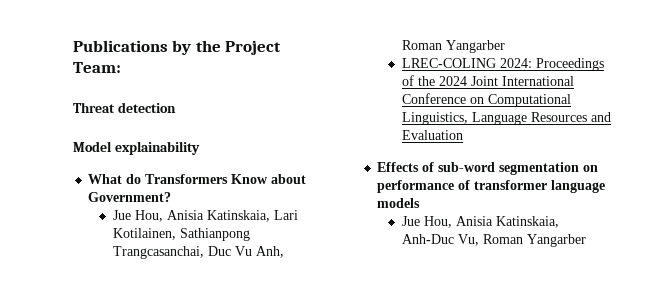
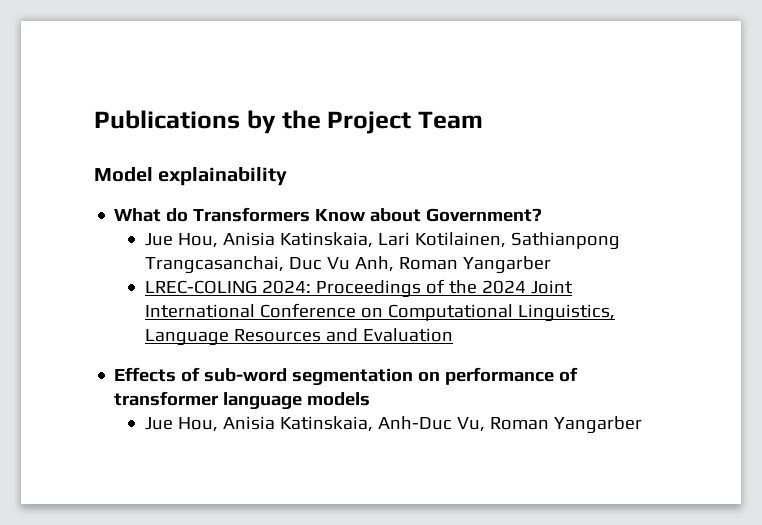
[73,62,121,73] [73,102,176,113] Team: // Threat detection -> [418,111,483,129] Team

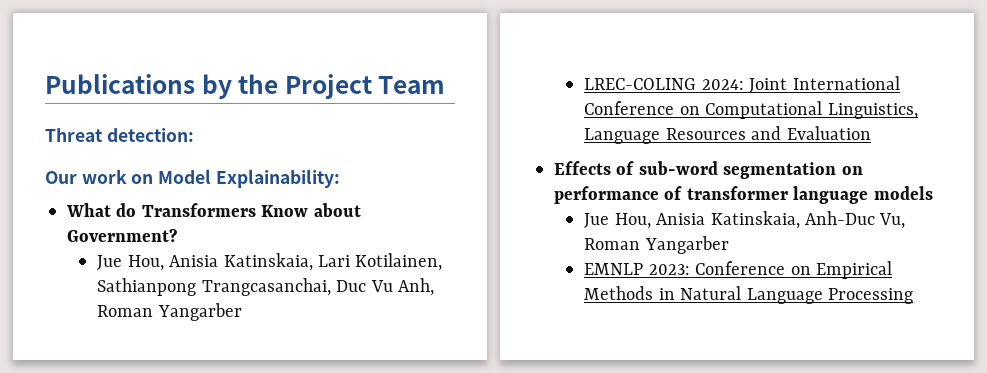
[94,167,288,186] Model explainability -> [45,128,194,142] [45,169,340,188] Threat detection: // Our work on Model Explainability:
[315,279,526,298] Proceedings of the 2024 -> (744, 84) none
(642, 425) none -> [584,261,892,279] [584,286,913,304] // EMNLP 2023: Conference on Empirical Methods in Natural Language Processing

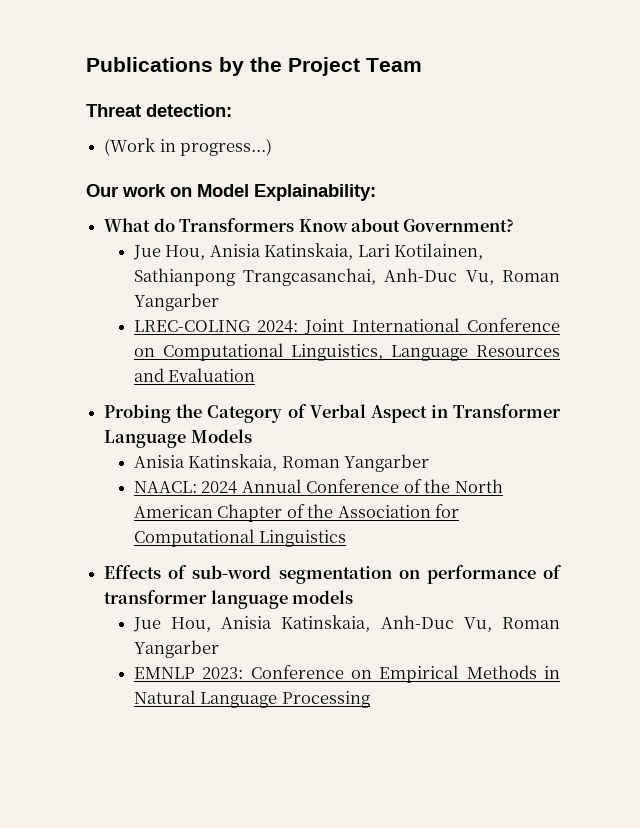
(194, 135) none -> [104,138,273,156] // (Work in progress...)
[336,278,434,296] Duc Vu Anh, -> [384,268,494,285] Anh-Duc Vu,
(871, 133) none -> [104,404,561,423] [104,429,252,448] [133,454,430,472] [133,479,503,494] [133,504,460,522] [133,529,347,547] // Probing the Category of Verbal Aspect in Transformer Language Models // Anisia Katinskaia, Roman Yangarber // NAACL: 2024 Annual Conference of the North American Chapter of the Association for Computational Linguistics

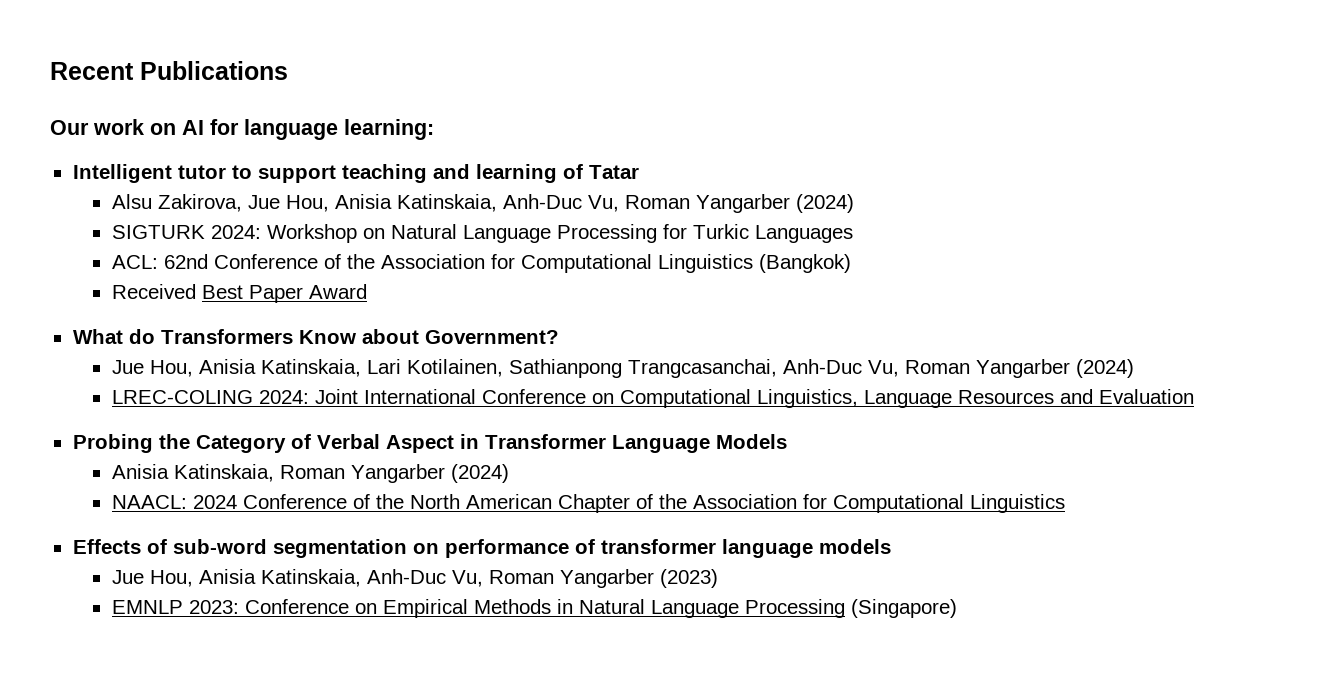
(86, 64) none -> [50,62,134,80] Recent
[219,57,422,76] [86,104,232,117] [104,138,273,156] [86,184,376,201] by the Project Team // Threat detection: // (Work in progress...) // Our work on Model Explainability: -> [50,119,434,140] [72,164,639,183] [111,194,854,213] [111,224,853,243] [111,254,851,273] [111,284,367,303] // Our work on AI for language learning: // Intelligent tutor to support teaching and learning of Tatar // Alsu Zakirova, Jue Hou, Anisia Katinskaia, Anh-Duc Vu, Roman Yangarber (2024) // SIGTURK 2024: Workshop on Natural Language Processing for Turkic Languages // ACL: 62nd Conference of the Association for Computational Linguistics (Bangkok) // Received Best Paper Award
(219, 302) none -> [1075,359,1134,378] (2024)
(430, 463) none -> [450,464,509,483] (2024)
[241,479,302,493] Annual -> (237, 502) none
(219, 649) none -> [659,569,718,588] (2023)
(370, 699) none -> [850,599,957,618] (Singapore)

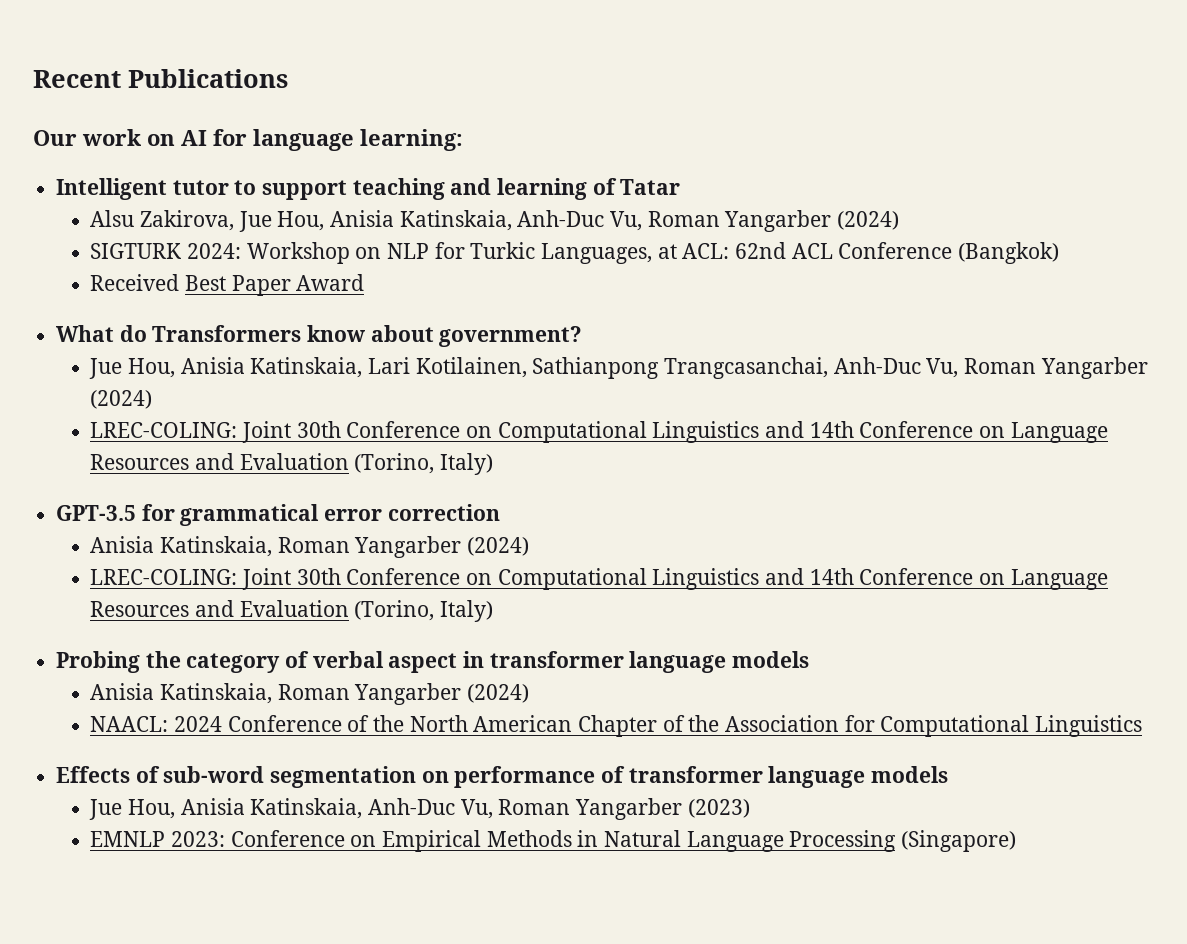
[390,224,853,243] [111,254,753,273] Natural Language Processing for Turkic Languages // ACL: 62nd Conference of the Association for Computational Linguistics -> [387,242,953,264] NLP for Turkic Languages, at ACL: 62nd ACL Conference
[298,329,559,344] Know about Government? -> [307,325,583,347] know about government?
[111,389,1194,408] [72,434,787,453] LREC-COLING 2024: Joint International Conference on Computational Linguistics, Language Resources and Evaluation // Probing the Category of Verbal Aspect in Transformer Language Models -> [90,421,1108,443] [90,453,494,475] [56,504,500,526] [90,536,530,558] [90,568,1108,590] [90,600,494,622] [56,651,810,673] LREC-COLING: Joint 30th Conference on Computational Linguistics and 14th Conference on Language Resources and Evaluation (Torino, Italy) // GPT-3.5 for grammatical error correction // Anisia Katinskaia, Roman Yangarber (2024) // LREC-COLING: Joint 30th Conference on Computational Linguistics and 14th Conference on Language Resources and Evaluation (Torino, Italy) // Probing the category of verbal aspect in transformer language models

